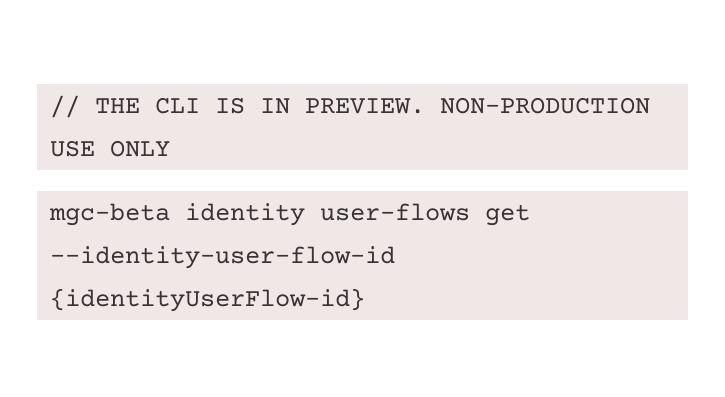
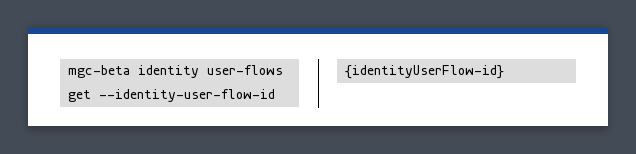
[49,95,650,118] [49,140,170,157] // THE CLI IS IN PREVIEW. NON-PRODUCTION USE ONLY // -> (68, 71) none

